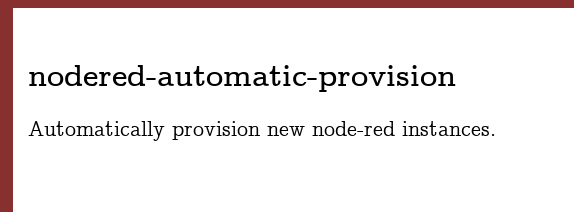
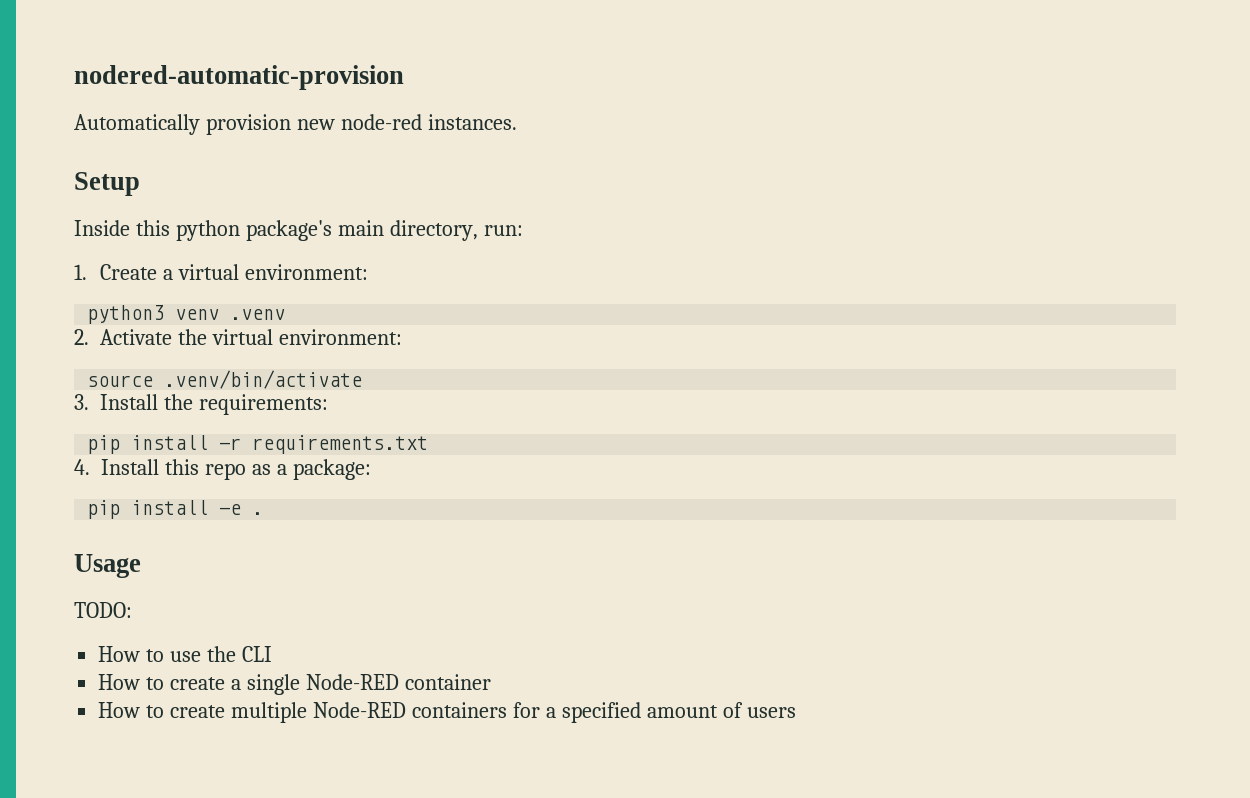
(496, 128) none -> [74,172,140,196] [74,220,523,241] [74,264,369,280] [87,305,286,324] [74,329,403,345] [87,370,363,389] [74,394,329,415] [87,435,429,454] [74,459,371,480] [87,500,264,519] [74,554,141,578] [74,602,132,618] [98,646,272,662] [98,674,491,695] [98,702,796,723] // Setup // Inside this python package's main directory, run: // 1. Create a virtual environment: // python3 venv .venv // 2. Activate the virtual environment: // source .venv/bin/activate // 3. Install the requirements: // pip install -r requirements.txt // 4. Install this repo as a package: // pip install -e . // Usage // TODO: // How to use the CLI // How to create a single Node-RED container // How to create multiple Node-RED containers for a specified amount of users

